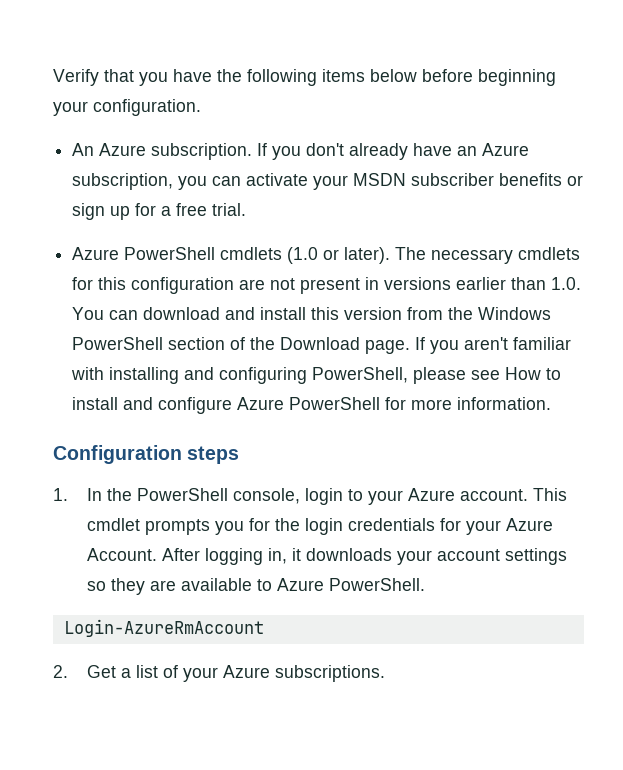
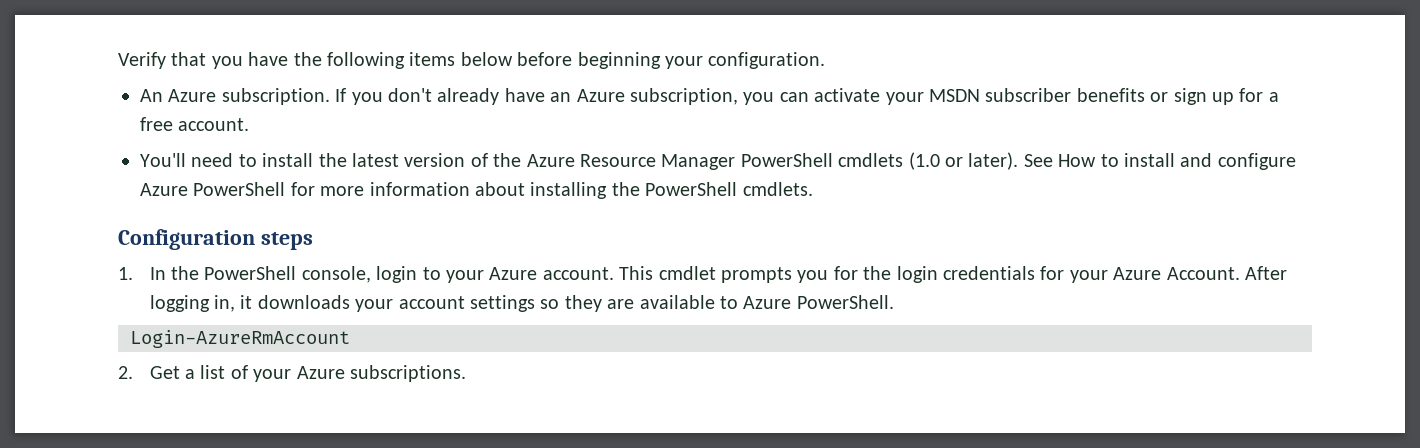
[212,203,247,216] [72,247,120,260] trial. // Azure -> [178,118,250,131] [140,153,736,170] account. // You'll need to install the latest version of the Azure Resource Manager
[395,247,581,264] [72,277,582,294] [72,307,552,320] [72,337,572,354] [71,367,501,384] The necessary cmdlets for this configuration are not present in versions earlier than 1.0. You can download and install this version from the Windows PowerShell section of the Download page. If you aren't familiar with installing and configuring PowerShell, please see -> [1023,154,1053,167] See
[457,397,552,410] information. -> [369,182,813,199] information about installing the PowerShell cmdlets.

